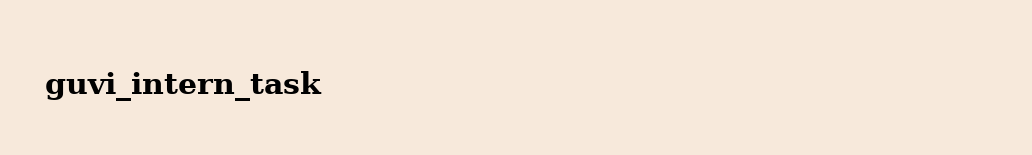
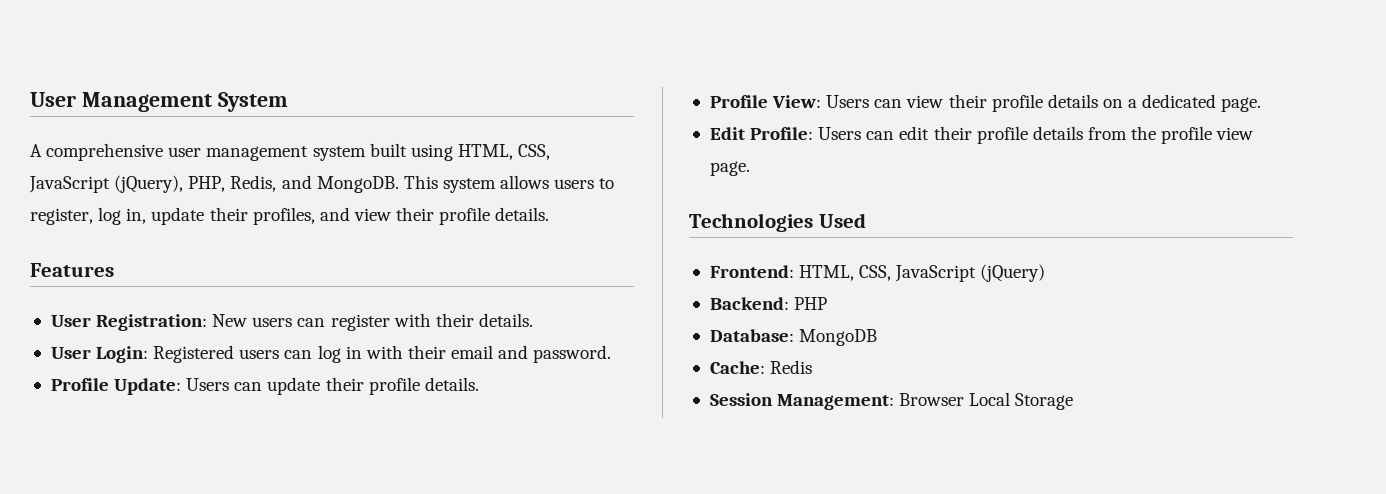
[45,71,322,101] guvi_intern_task -> [30,92,288,112] [30,143,551,161] [29,175,615,193] [30,207,550,225] [30,263,114,277] [50,313,533,331] [50,345,612,363] [50,377,479,395] [709,94,1262,112] [709,126,1254,144] [709,161,750,176] [689,213,866,232] [709,264,1046,282] [709,297,828,310] [709,329,878,346] [709,360,813,374] [709,392,1074,410] User Management System // A comprehensive user management system built using HTML, CSS, JavaScript (jQuery), PHP, Redis, and MongoDB. This system allows users to register, log in, update their profiles, and view their profile details. // Features // User Registration: New users can register with their details. // User Login: Registered users can log in with their email and password. // Profile Update: Users can update their profile details. // Profile View: Users can view their profile details on a dedicated page. // Edit Profile: Users can edit their profile details from the profile view page. // Technologies Used // Frontend: HTML, CSS, JavaScript (jQuery) // Backend: PHP // Database: MongoDB // Cache: Redis // Session Management: Browser Local Storage

